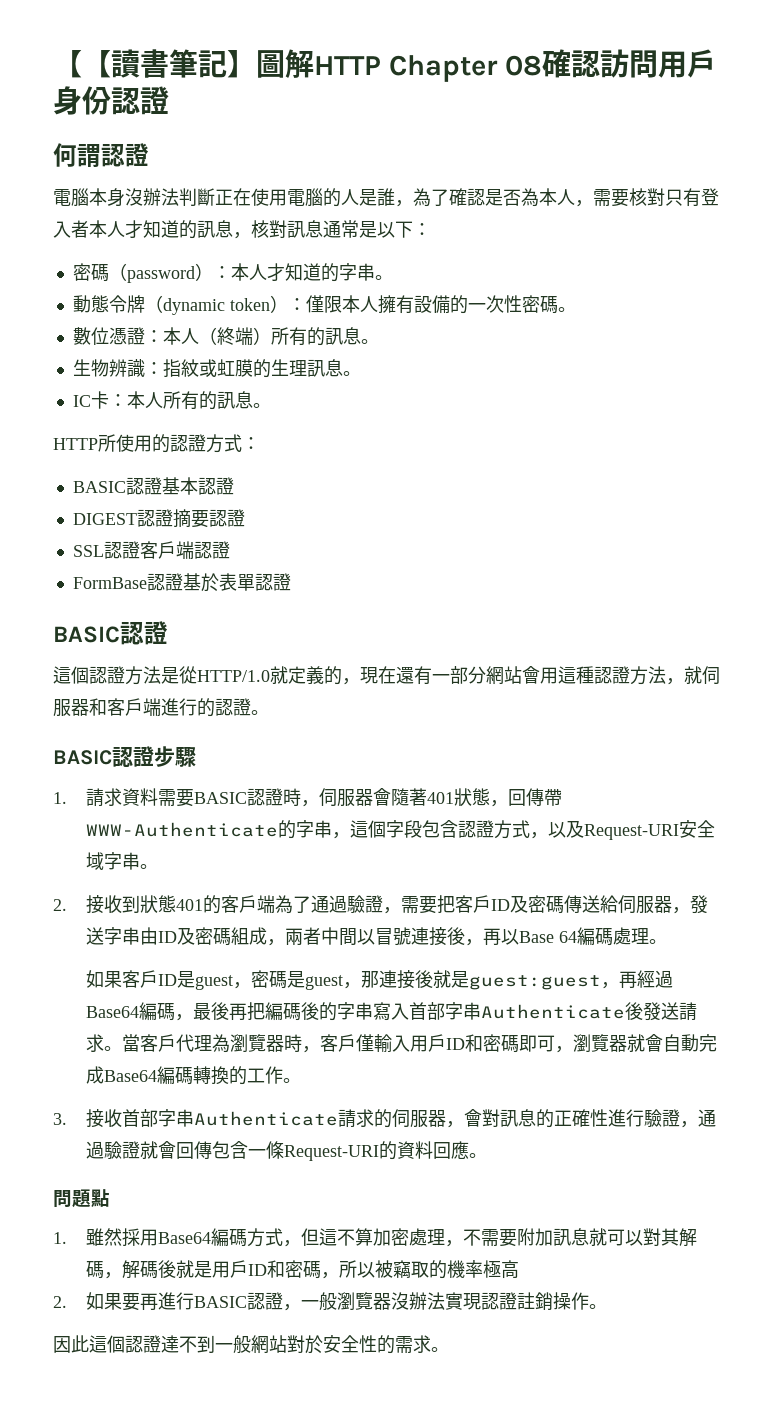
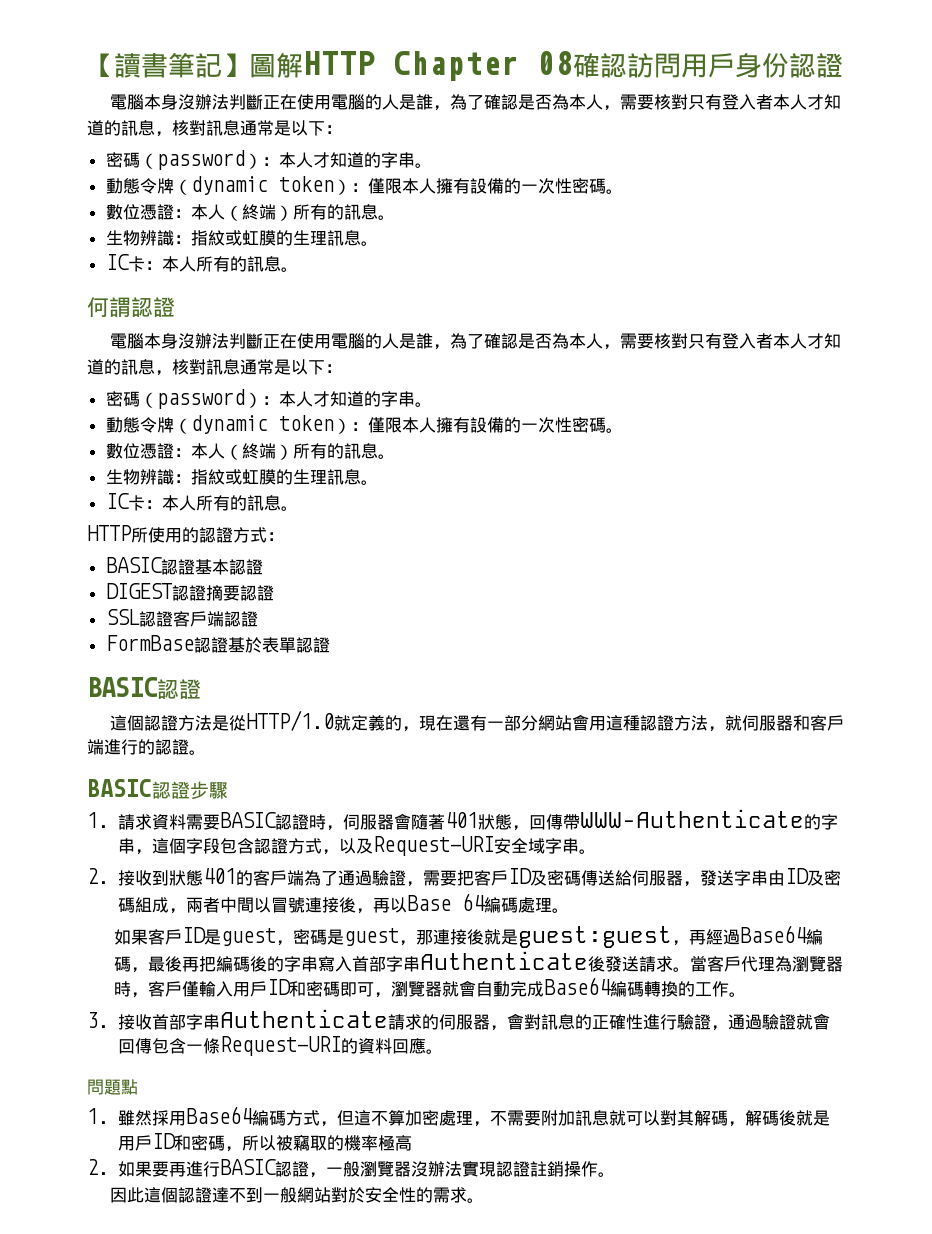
[53,50,111,78] 【【 -> [87,53,114,77] 【
(169, 100) none -> [110,94,842,111] [87,120,342,137] [105,150,432,170] [105,176,623,195] [105,204,395,221] [105,230,378,246] [105,254,298,272] // 電腦本身沒辦法判斷正在使用電腦的人是誰，為了確認是否為本人，需要核對只有登入者本人才知道的訊息，核對訊息通常是以下： // 密碼（password）：本人才知道的字串。 // 動態令牌（dynamic token）：僅限本人擁有設備的一次性密碼。 // 數位憑證：本人（終端）所有的訊息。 // 生物辨識：指紋或虹膜的生理訊息。 // IC卡：本人所有的訊息。

